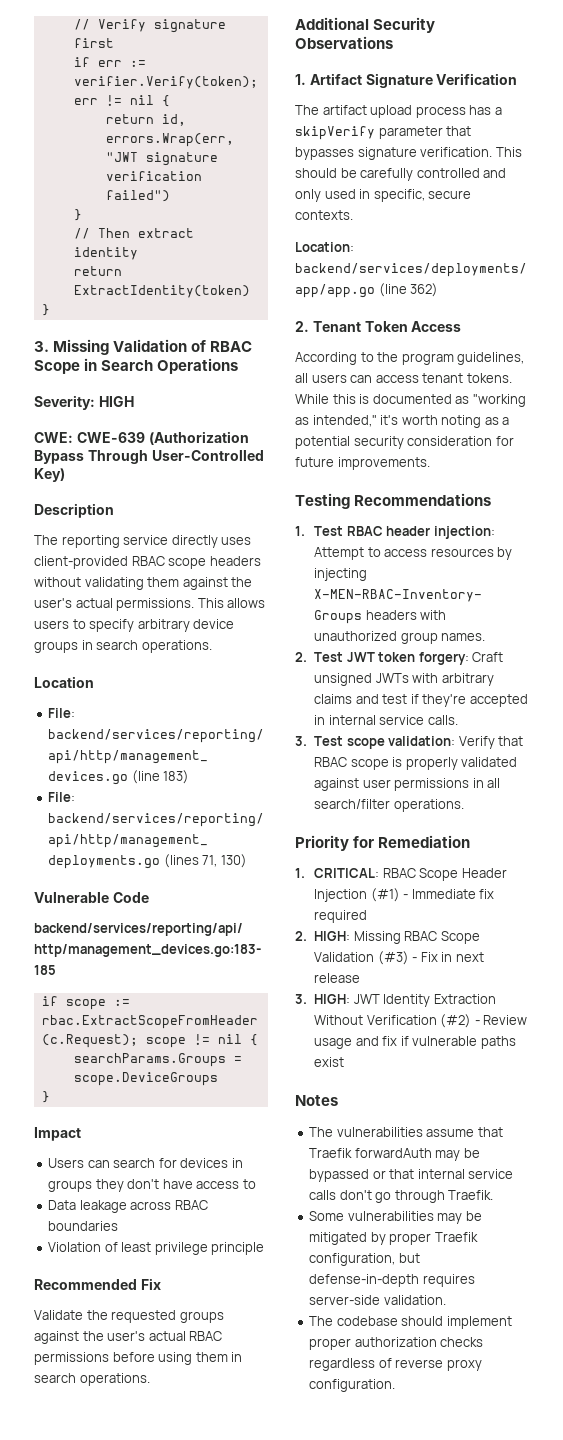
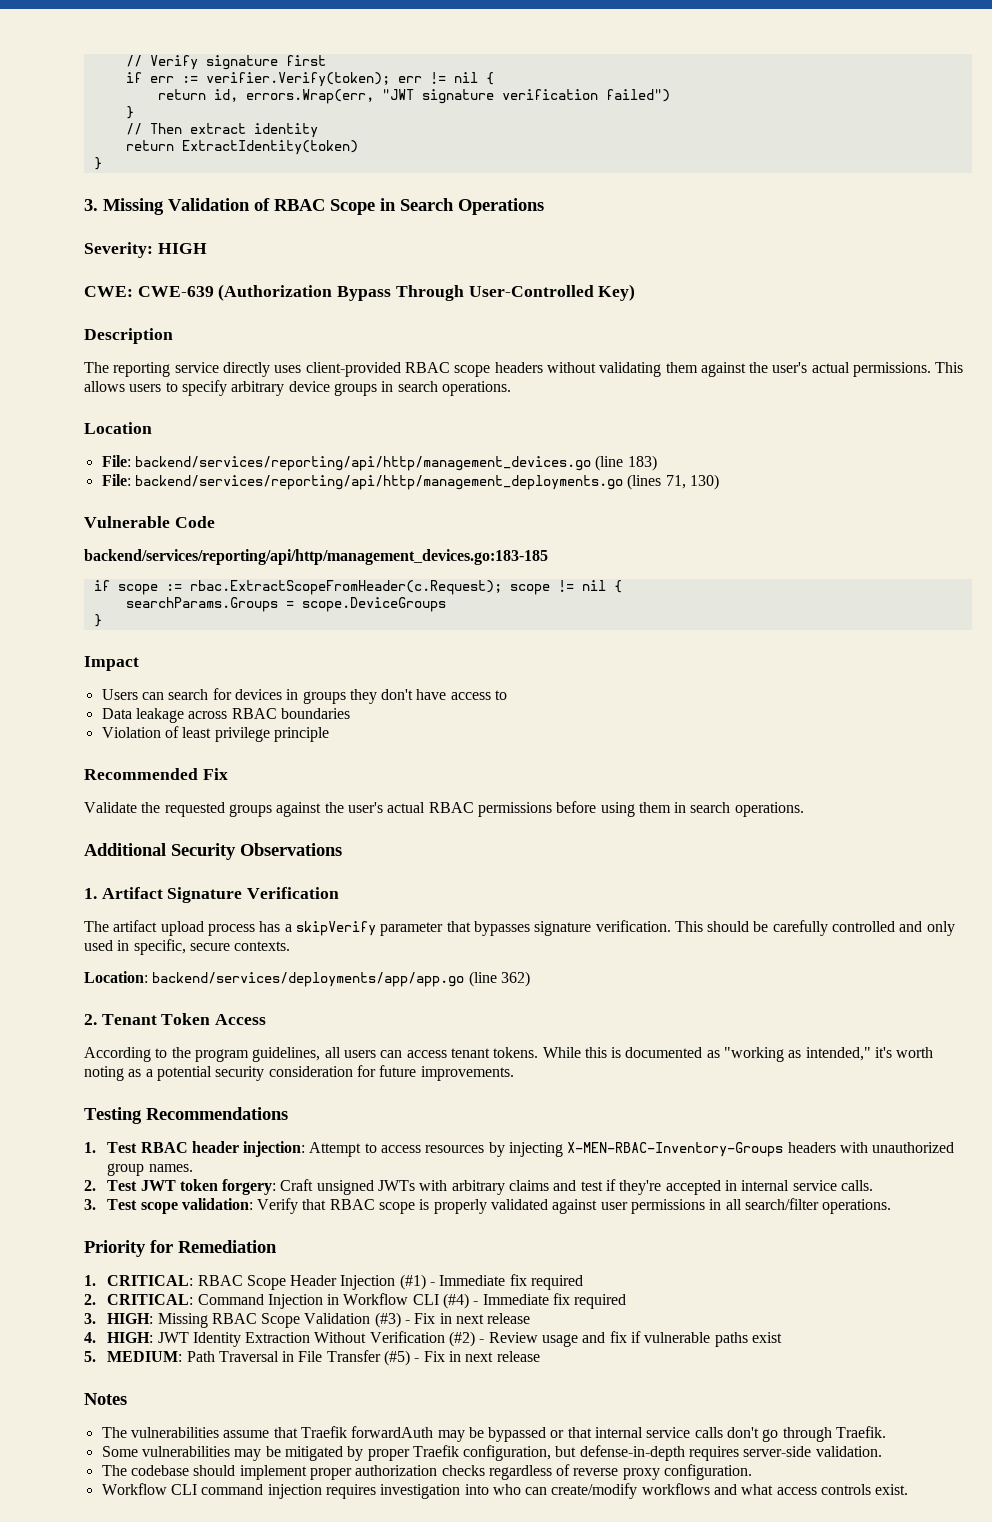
(307, 936) none -> [107,1293,627,1309] [84,1313,96,1324] CRITICAL: Command Injection in Workflow CLI (#4) - Immediate fix required // 3.
[295,994,307,1004] 3. -> [84,1332,96,1343] 4.
(345, 1062) none -> [84,1350,540,1366] // 5. MEDIUM: Path Traversal in File Transfer (#5) - Fix in next release
(396, 1385) none -> [101,1483,909,1499] // Workflow CLI command injection requires investigation into who can create/modify workflows and what access controls exist.

